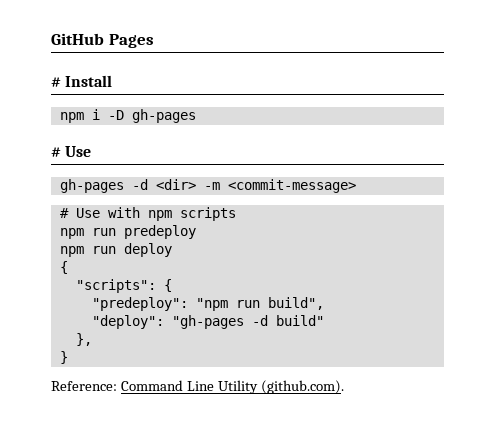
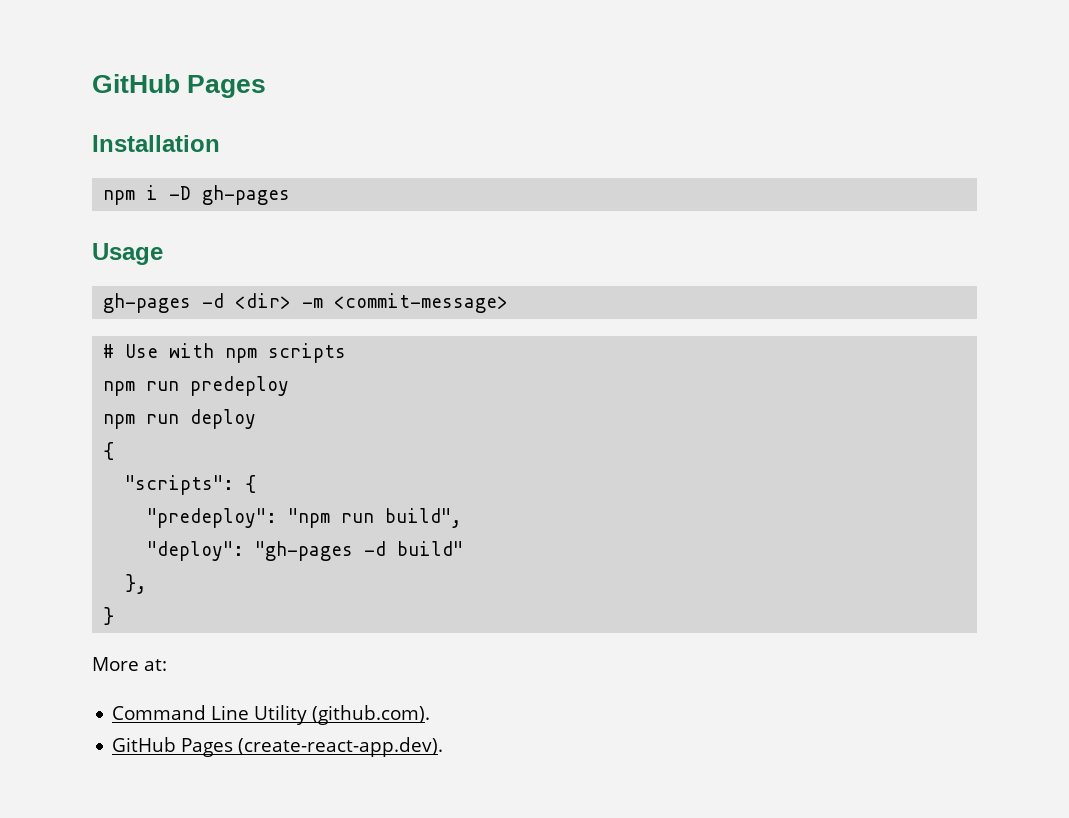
[51,75,113,87] # Install -> [92,135,220,152] Installation
[51,146,92,157] # Use -> [92,243,163,265] Usage
[51,381,117,391] Reference: -> [92,657,167,671] More at: //
(344, 387) none -> [112,737,444,757] // GitHub Pages (create-react-app.dev).

